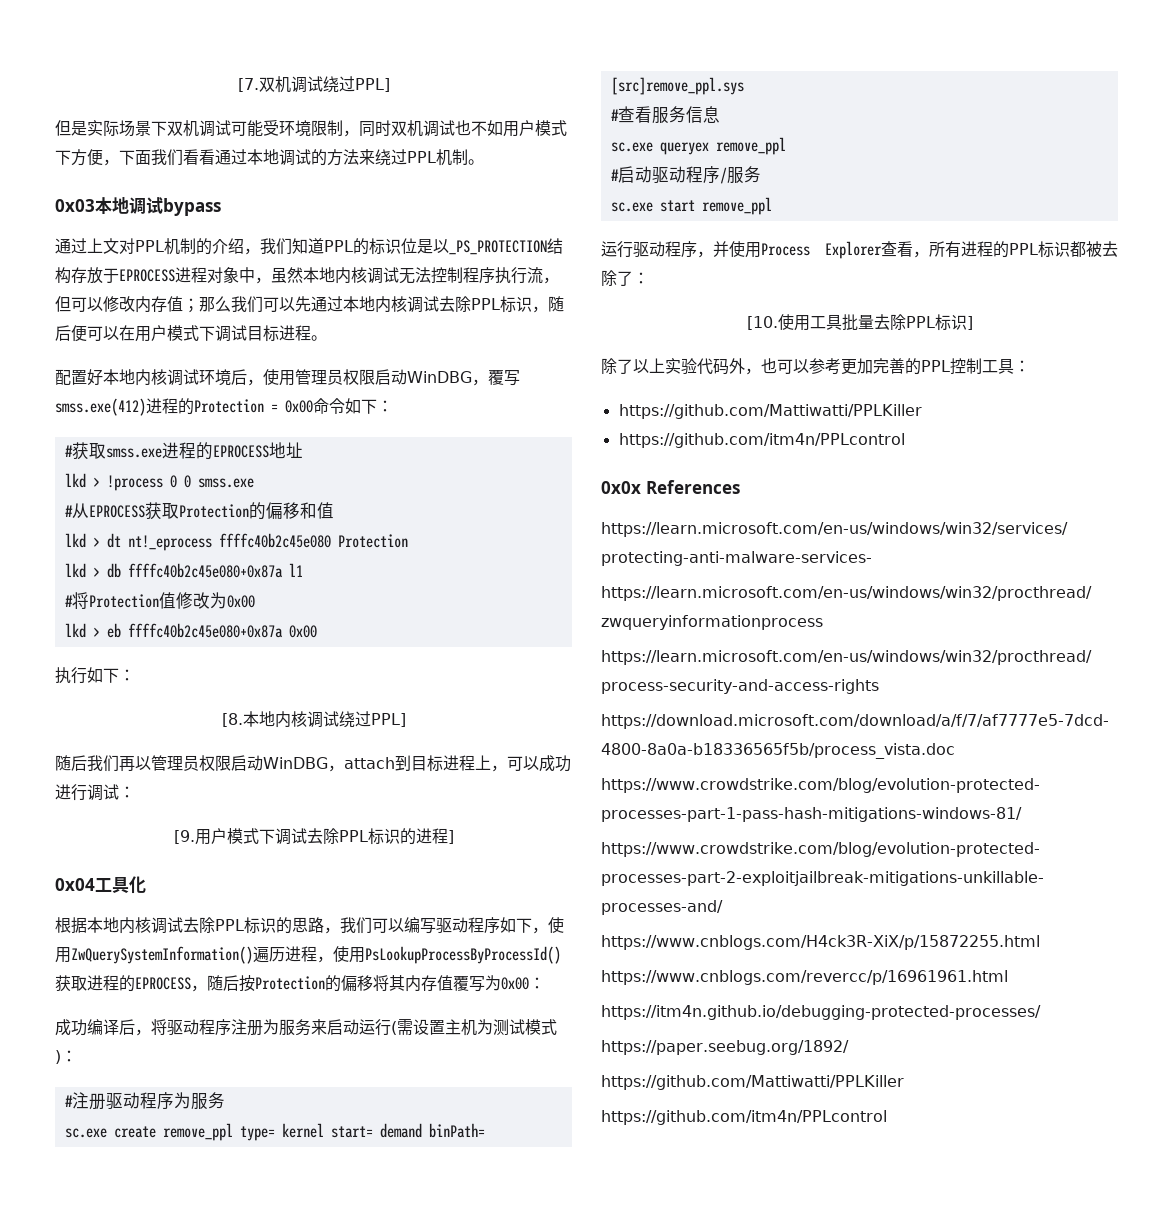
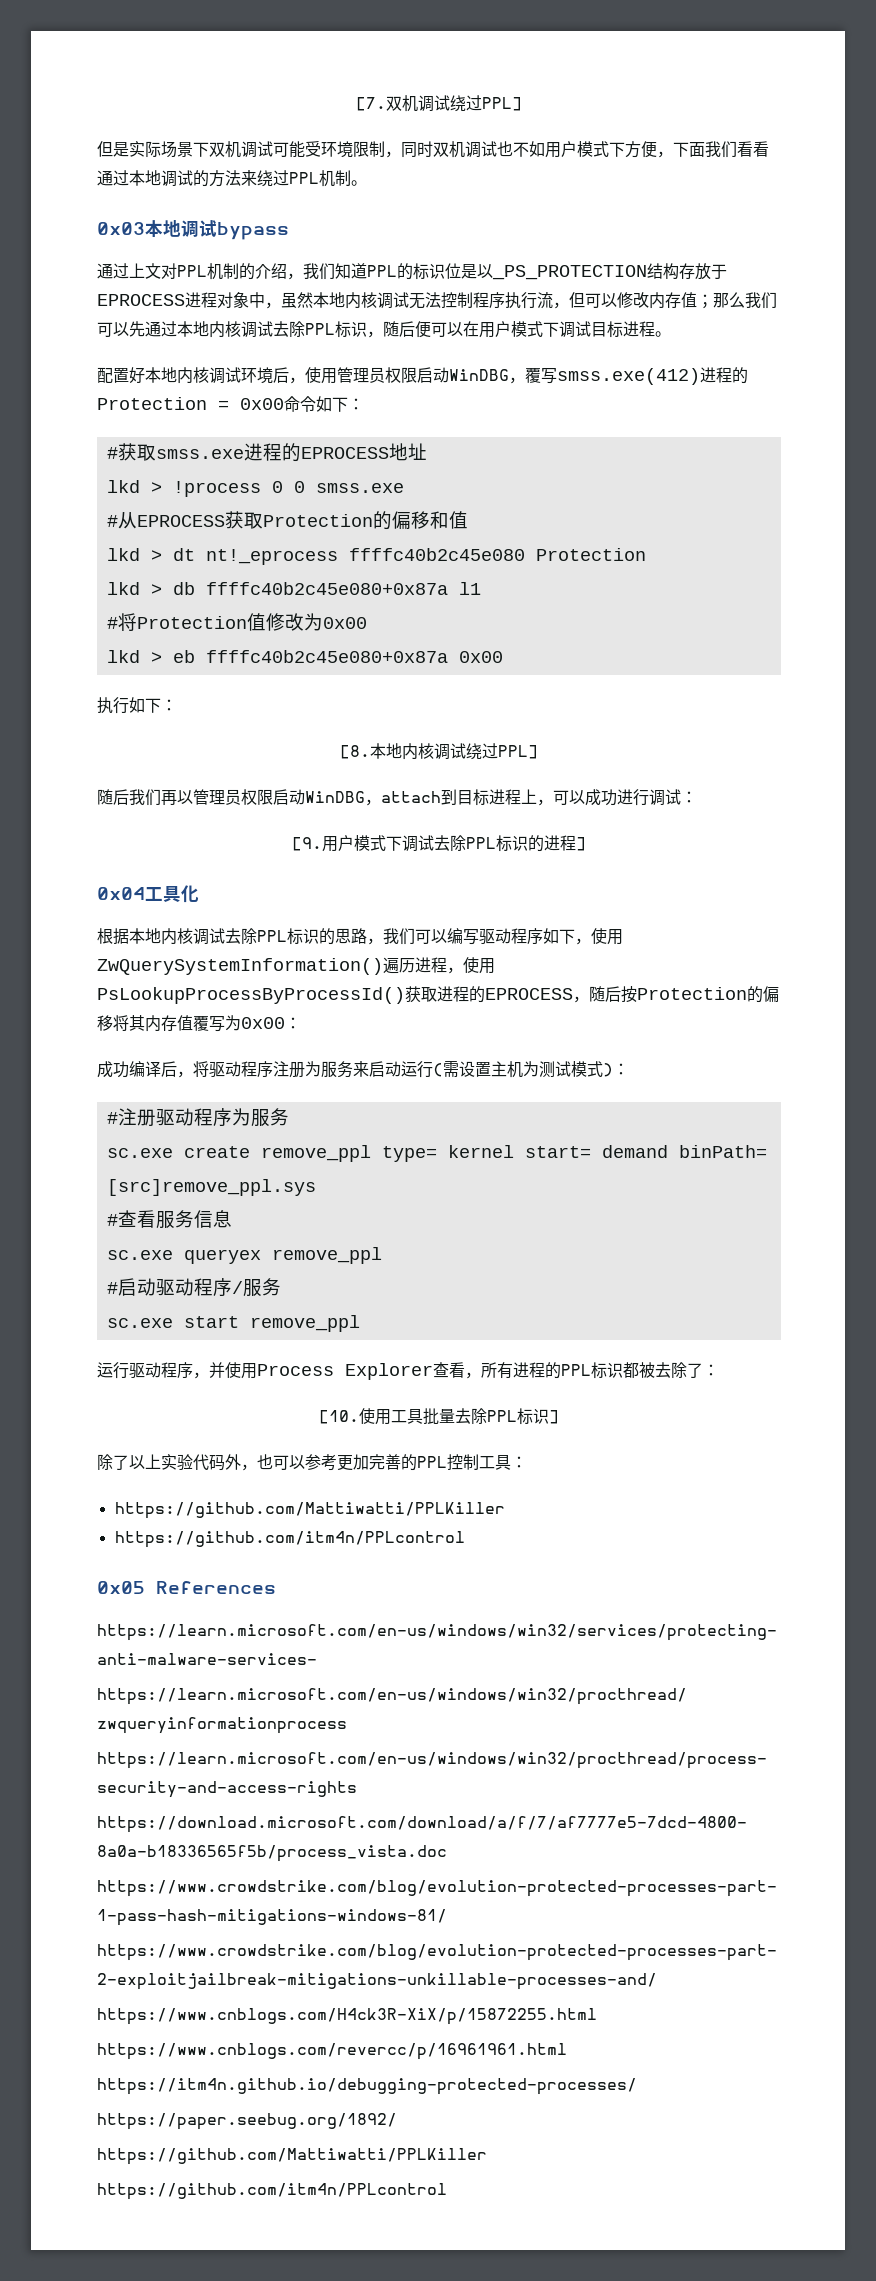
[601,481,641,494] 0x0x -> [97,1581,145,1594] 0x05

